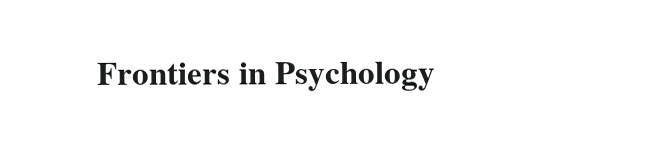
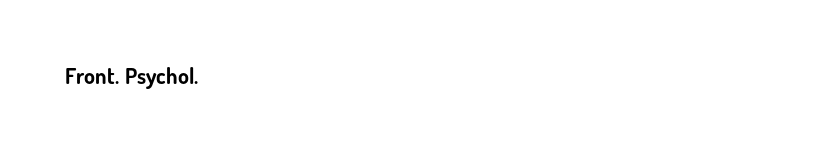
[96,61,436,92] Frontiers in Psychology -> [65,67,198,89] Front. Psychol.

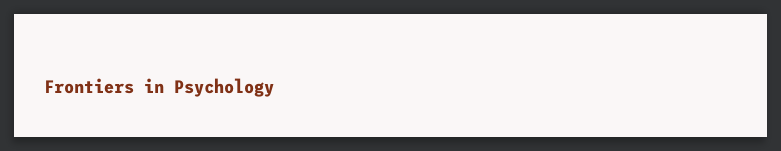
[65,67,198,89] Front. Psychol. -> [44,78,274,97] Frontiers in Psychology

